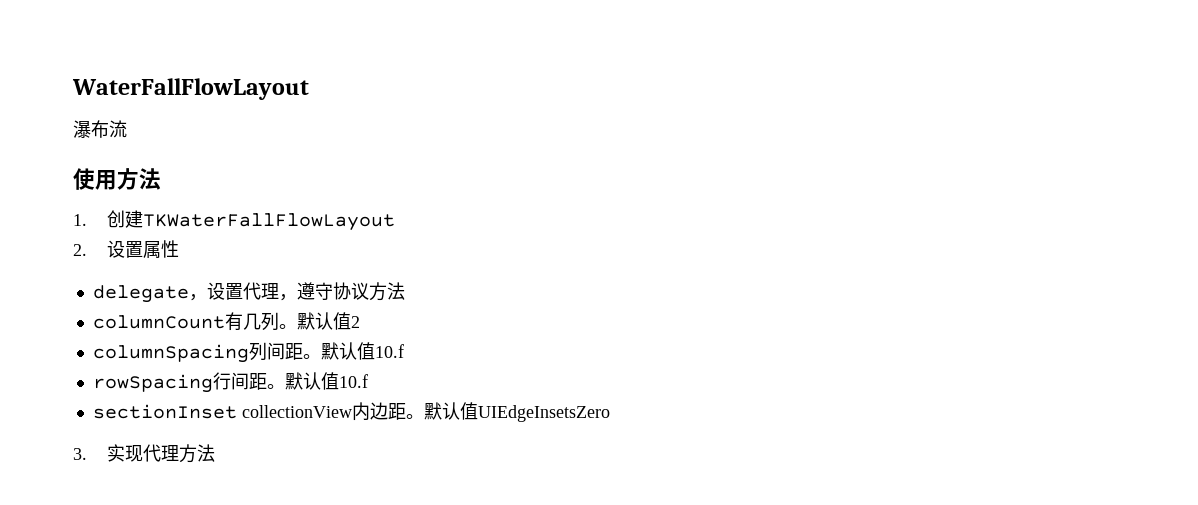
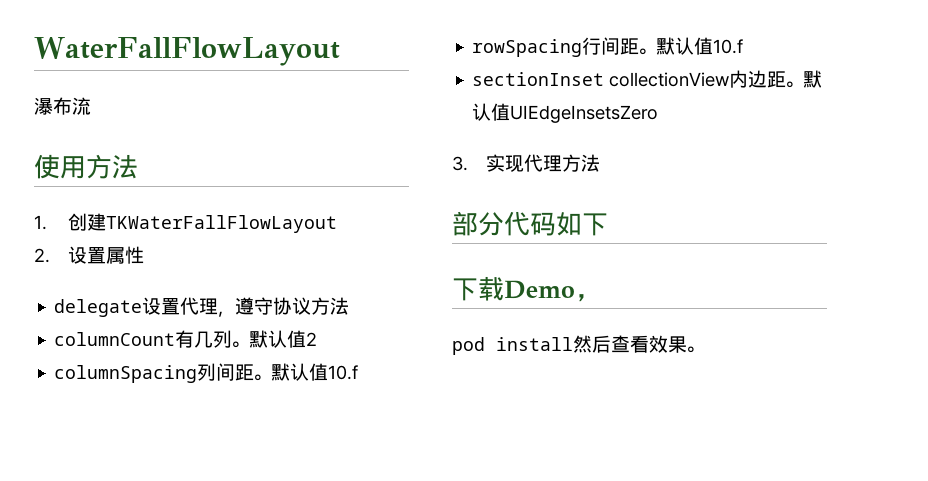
[188,294,207,301] ， -> (143, 308) none
(215, 453) none -> [452,211,608,236] [452,276,601,302] [452,335,704,355] // 部分代码如下 // 下载Demo， // pod install然后查看效果。

